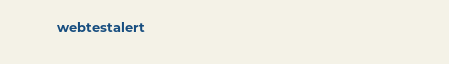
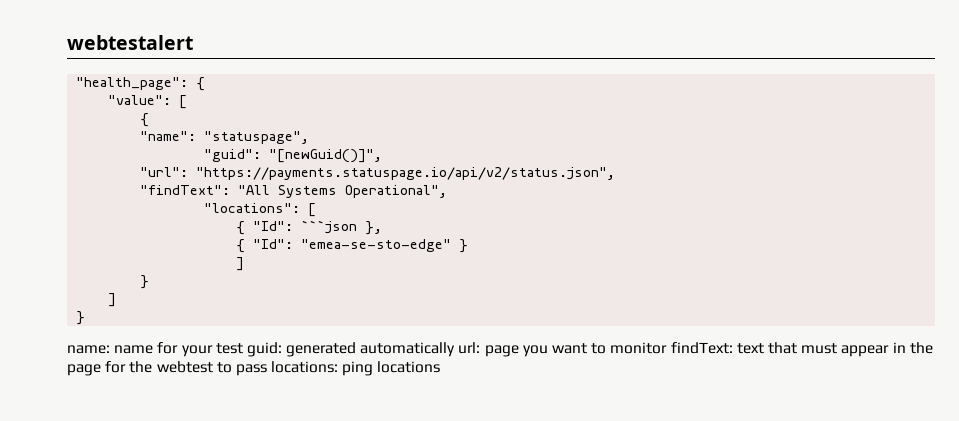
(145, 27) none -> [76,77,206,91] [108,95,188,109] [140,113,150,127] [140,131,310,144] [204,149,383,163] [140,167,616,180] [140,185,448,198] [204,203,317,217] [236,220,383,235] [236,239,469,253] [236,257,245,271] [140,275,150,289] [108,293,117,307] [76,311,86,325] [67,342,933,357] [67,361,441,376] // "health_page": { // "value": [ // { // "name": "statuspage", // "guid": "[newGuid()]", // "url": "https://payments.statuspage.io/api/v2/status.json", // "findText": "All Systems Operational", // "locations": [ // { "Id": ```json }, // { "Id": "emea-se-sto-edge" } // ] // } // ] // } // name: name for your test guid: generated automatically url: page you want to monitor findText: text that must appear in the page for the webtest to pass locations: ping locations

